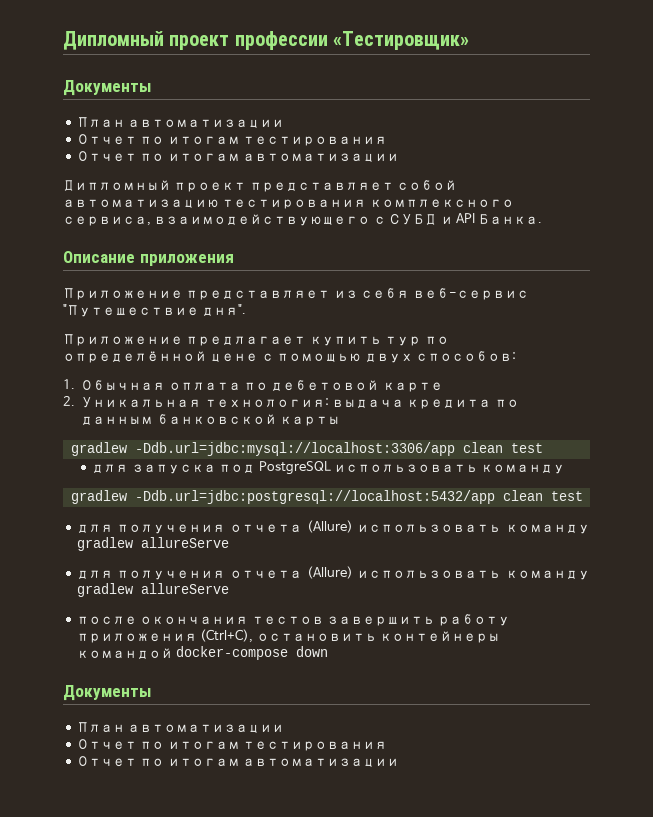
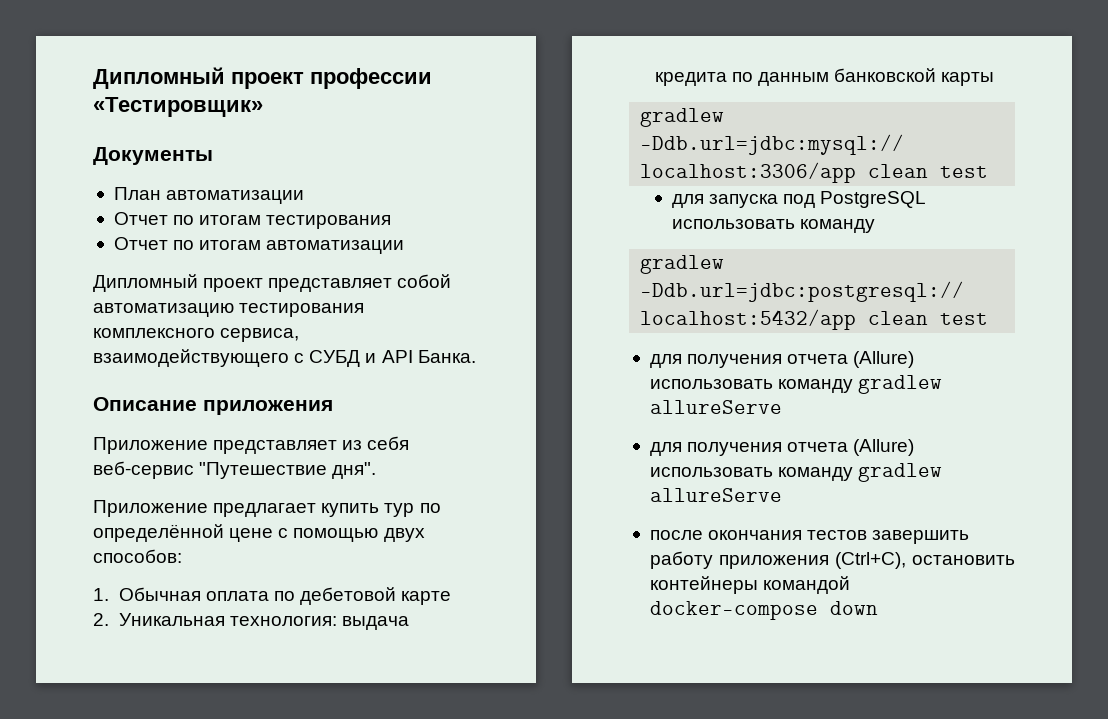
[63,685,151,701] [76,722,285,733] [76,739,387,751] [76,756,399,767] // Документы // План автоматизации // Отчет по итогам тестирования // Отчет по итогам автоматизации -> (878, 608) none

